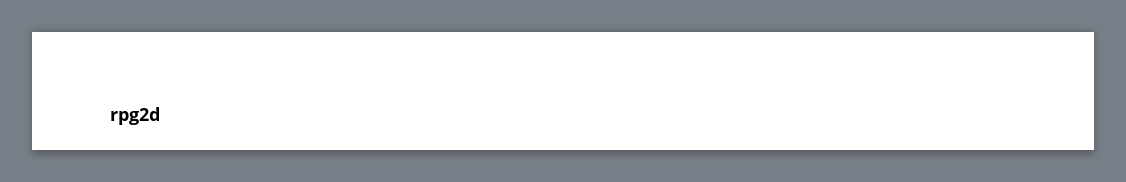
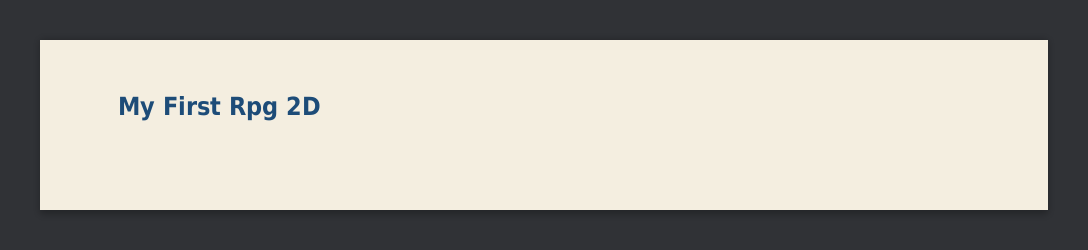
[110,107,160,125] rpg2d -> [118,96,321,121] My First Rpg 2D

